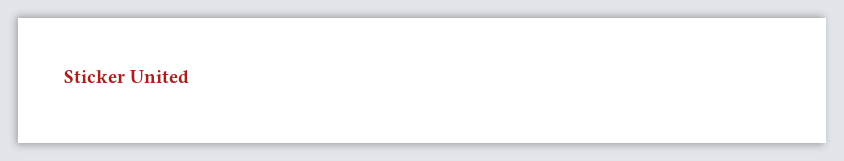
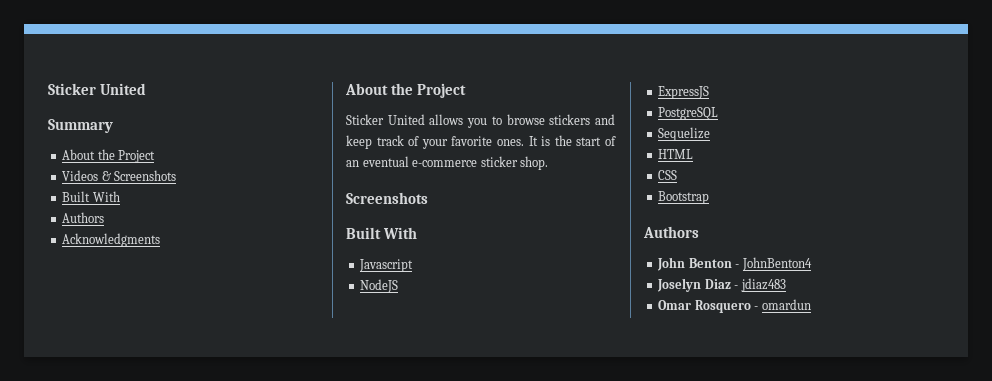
[64,70,190,84] Sticker United -> [48,83,146,95] [48,119,113,133] [62,149,156,163] [62,170,177,181] [62,191,120,202] [62,212,105,223] [62,233,161,247] [345,83,466,98] [346,114,615,128] [346,135,616,149] [346,156,549,170] [346,192,428,204] [346,227,417,239] [359,259,414,272] [360,279,399,293] [658,86,710,99] [658,107,719,120] [658,127,711,141] [658,149,694,159] [658,170,678,180] [658,191,710,204] [643,226,699,238] [657,257,812,271] [657,278,786,292] [658,299,811,313] Sticker United // Summary // About the Project // Videos & Screenshots // Built With // Authors // Acknowledgments // About the Project // Sticker United allows you to browse stickers and keep track of your favorite ones. It is the start of an eventual e-commerce sticker shop. // Screenshots // Built With // Javascript // NodeJS // ExpressJS // PostgreSQL // Sequelize // HTML // CSS // Bootstrap // Authors // John Benton - JohnBenton4 // Joselyn Diaz - jdiaz483 // Omar Rosquero - omardun

